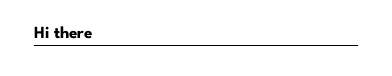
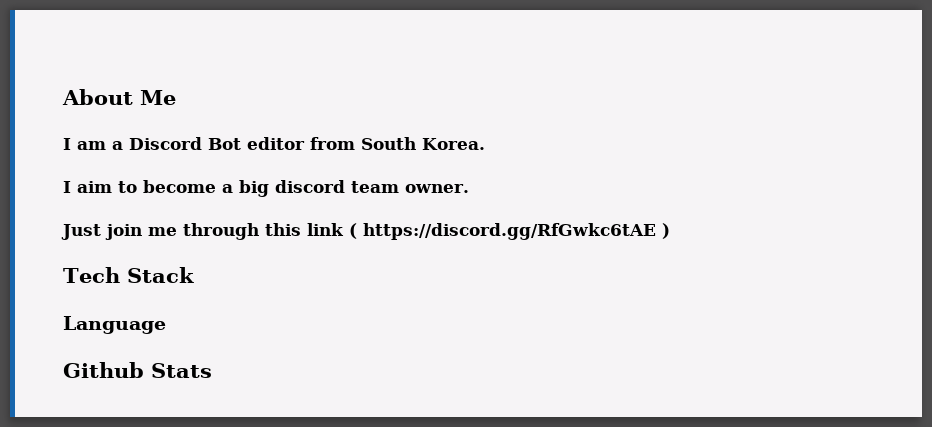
[34,26,92,39] Hi there -> [62,89,176,105] [63,137,485,150] [63,180,469,197] [61,223,670,240] [63,267,194,283] [63,316,166,334] [63,362,212,378] About Me // I am a Discord Bot editor from South Korea. // I aim to become a big discord team owner. // Just join me through this link ( https://discord.gg/RfGwkc6tAE ) // Tech Stack // Language // Github Stats

